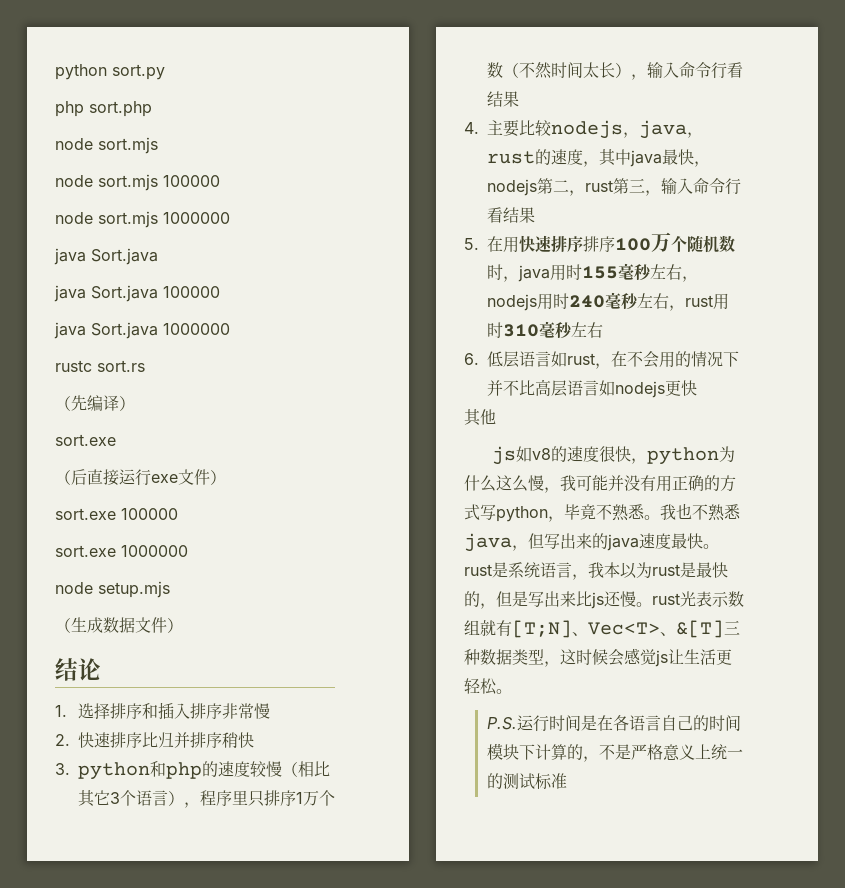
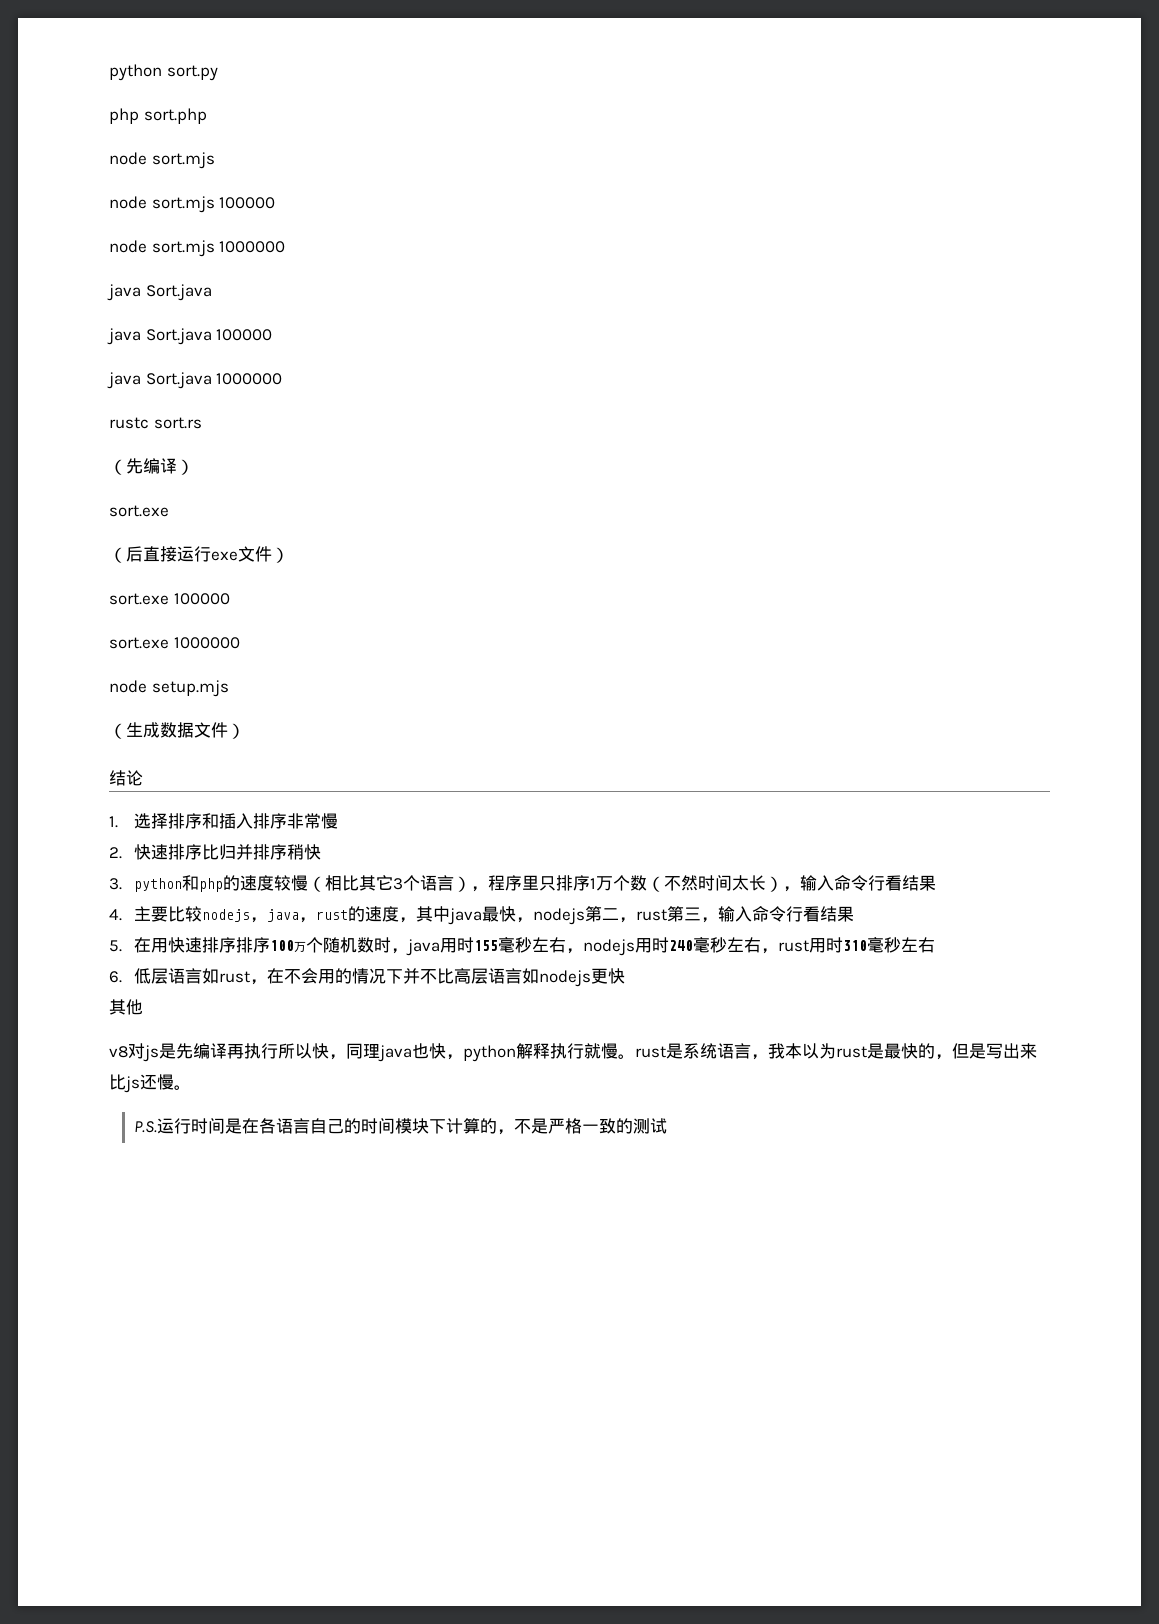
[491,446,735,465] [464,475,736,493] [464,503,741,522] [464,533,703,552] js如v8的速度很快，python为什么这么慢，我可能并没有用正确的方式写python，毕竟不熟悉。我也不熟悉java，但写出来的java速度最快 -> [109,1043,618,1062] v8对js是先编译再执行所以快，同理java也快，python解释执行就慢
[652,591,744,607] [464,620,740,638] [464,648,732,667] [464,678,512,695] rust光表示数组就有[T;N]、Vec<T>、&[T]三种数据类型，这时候会感觉js让生活更轻松。 -> (191, 1087) none
[662,744,743,761] [486,773,567,790] 意义上统一的测试标准 -> [581,1118,667,1134] 一致的测试

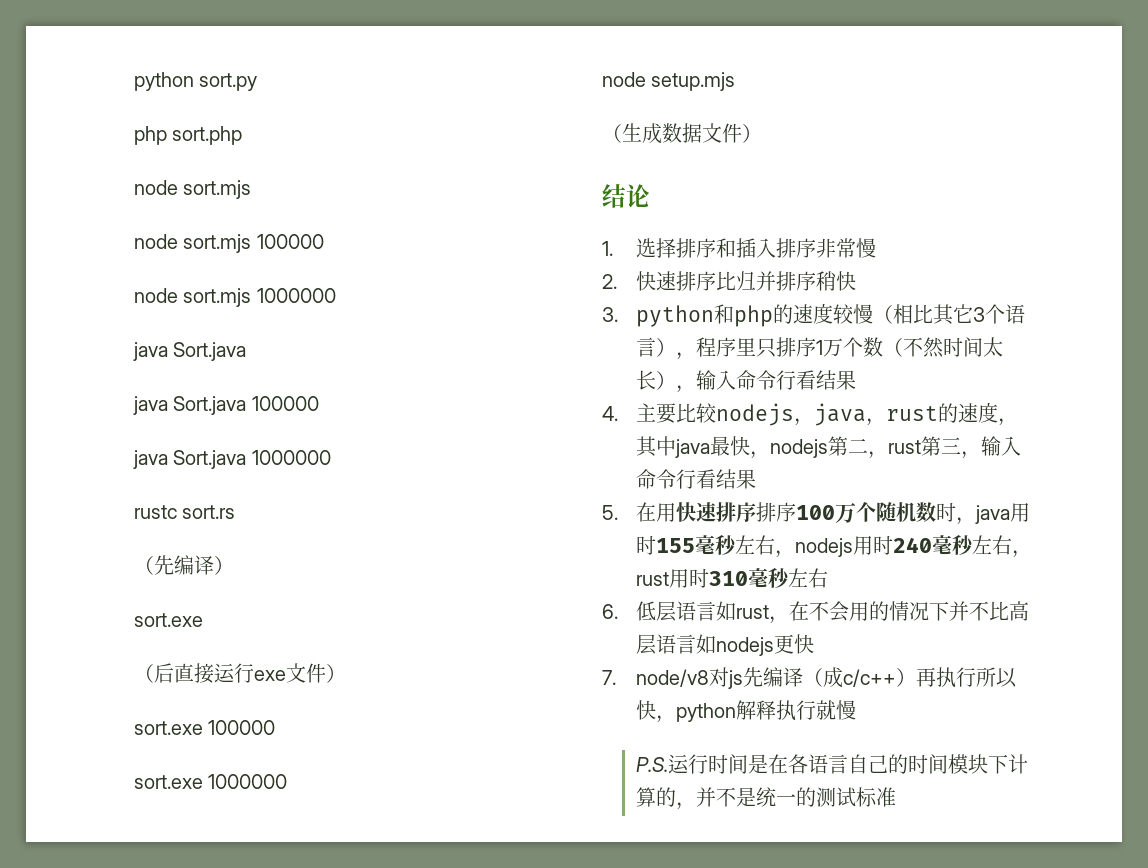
[109,999,143,1015] [109,1043,1037,1062] [109,1074,191,1093] 其他 // v8对js是先编译再执行所以快，同理java也快，python解释执行就慢。rust是系统语言，我本以为rust是最快的，但是写出来比js还慢。 -> [602,667,1018,689] [636,700,857,723] 7. node/v8对js先编译（成c/c++）再执行所以快，python解释执行就慢
[513,1118,667,1134] 不是严格一致的测试 -> [696,787,897,807] 并不是统一的测试标准

